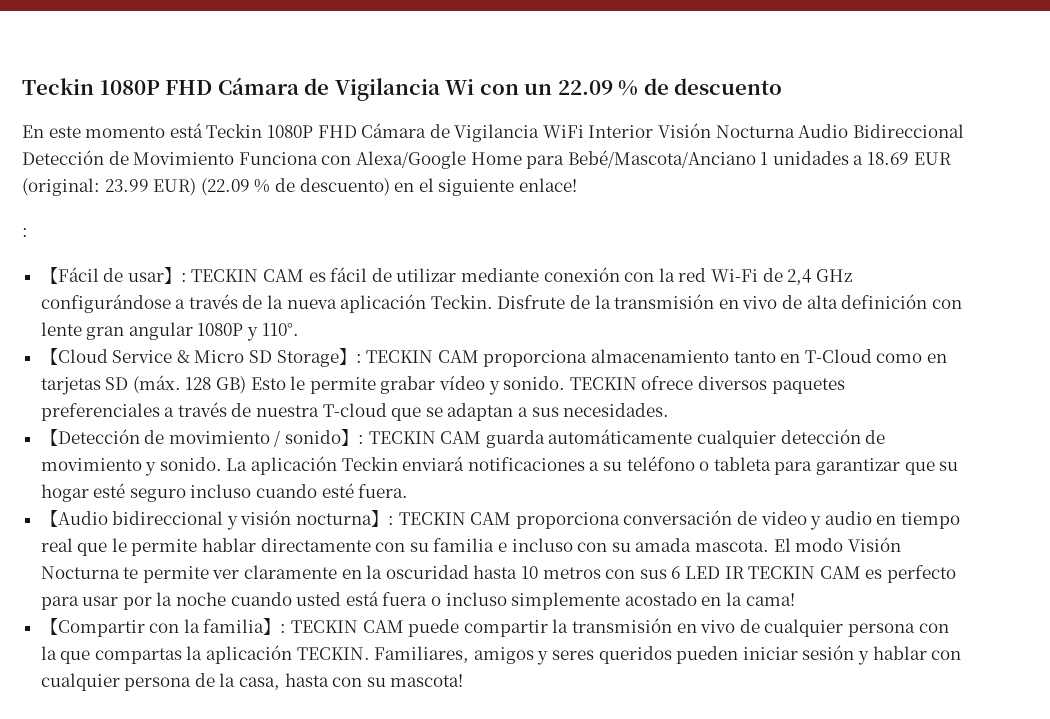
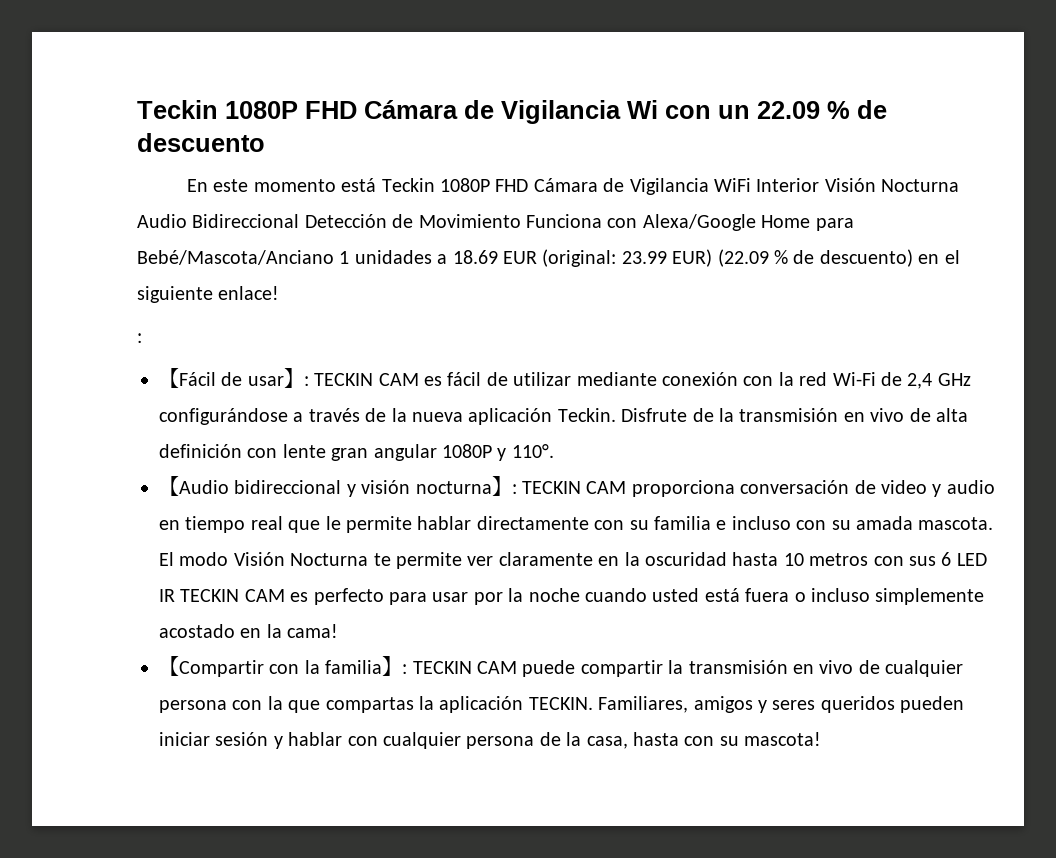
[40,348,947,367] [40,375,845,395] [40,402,670,421] [40,429,886,448] [40,456,959,476] [40,483,409,502] // 【Cloud Service & Micro SD Storage】: TECKIN CAM proporciona almacenamiento tanto en T-Cloud como en tarjetas SD (máx. 128 GB) Esto le permite grabar vídeo y sonido. TECKIN ofrece diversos paquetes preferenciales a través de nuestra T-cloud que se adaptan a sus necesidades. // 【Detección de movimiento / sonido】: TECKIN CAM guarda automáticamente cualquier detección de movimiento y sonido. La aplicación Teckin enviará notificaciones a su teléfono o tableta para garantizar que su hogar esté seguro incluso cuando esté fuera. -> (554, 451) none

